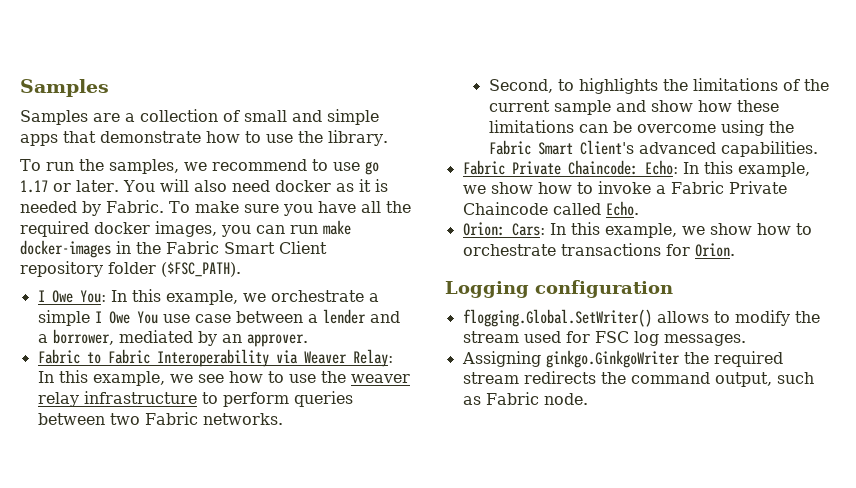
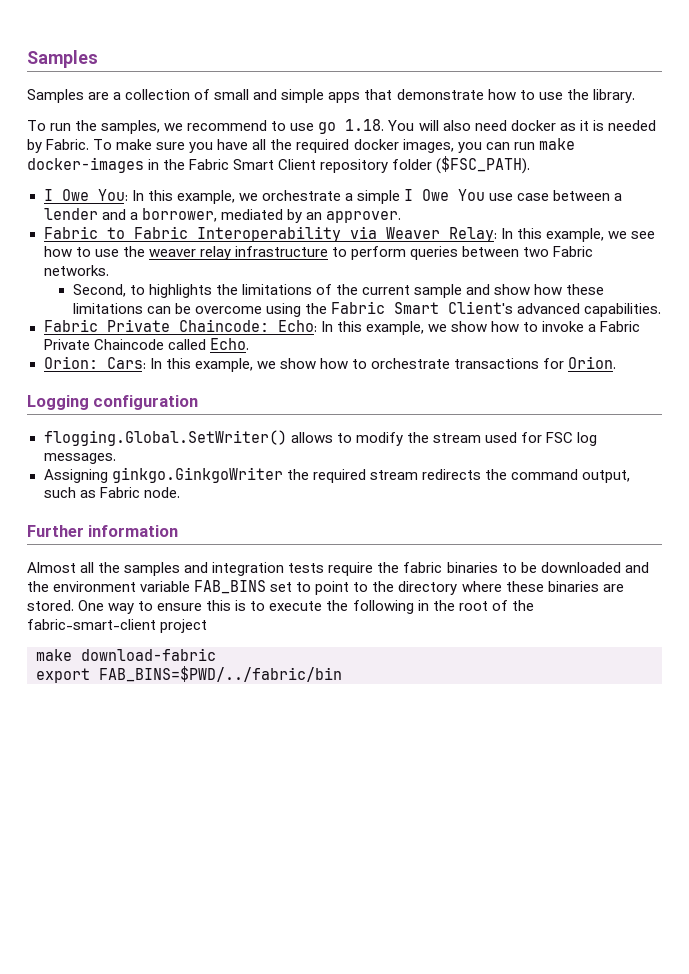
[20,180,119,193] 1.17 or later. -> [345,119,385,131] 1.18.
(588, 399) none -> [27,525,179,537] [27,562,649,576] [27,580,624,595] [27,600,534,614] [27,619,208,633] [36,648,216,661] [36,666,342,683] // Further information // Almost all the samples and integration tests require the fabric binaries to be downloaded and the environment variable FAB_BINS set to point to the directory where these binaries are stored. One way to ensure this is to execute the following in the root of the fabric-smart-client project // make download-fabric // export FAB_BINS=$PWD/../fabric/bin

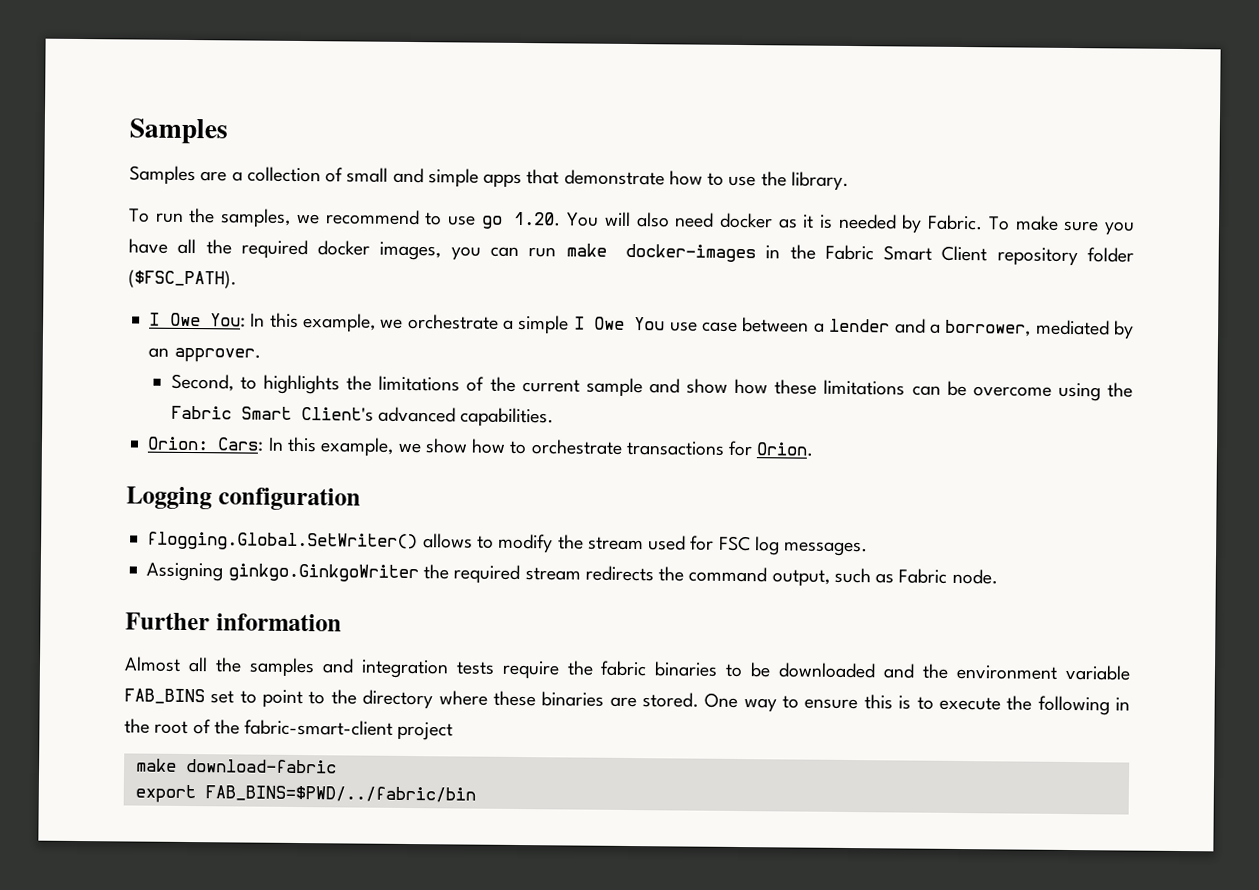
[345,119,385,131] 1.18. -> [513,211,562,227] 1.20.
[43,226,655,242] [43,246,594,260] [43,265,109,276] // Fabric to Fabric Interoperability via Weaver Relay: In this example, we see how to use the weaver relay infrastructure to perform queries between two Fabric networks. -> (261, 355) none
[43,319,640,335] [43,338,249,350] // Fabric Private Chaincode: Echo: In this example, we show how to invoke a Fabric Private Chaincode called Echo. -> (555, 417) none

